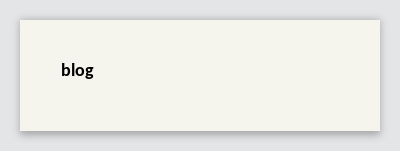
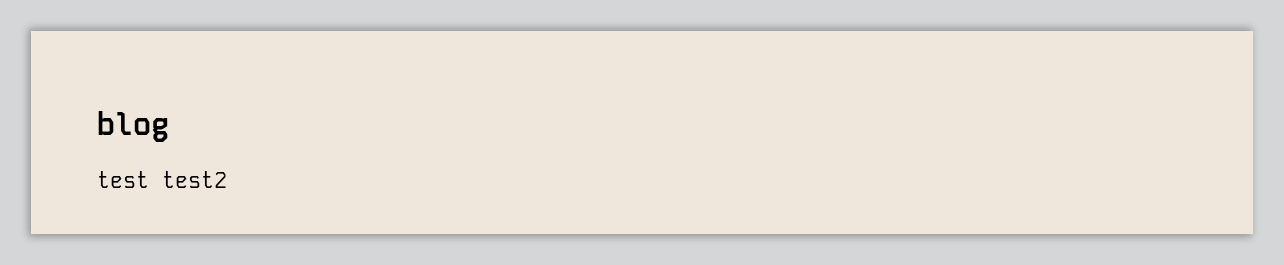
(94, 71) none -> [97,171,227,188] // test test2

